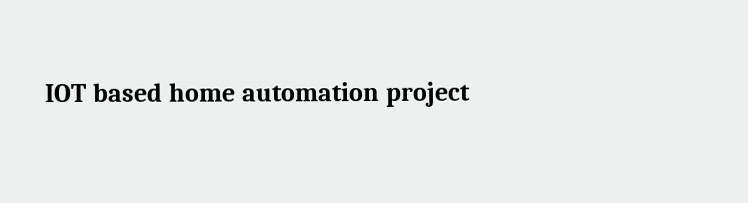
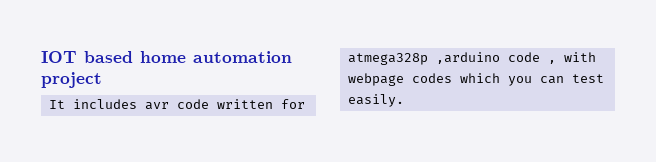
(472, 94) none -> [48,99,305,110] [347,52,596,65] [347,73,604,86] [347,94,404,107] // It includes avr code written for atmega328p ,arduino code , with webpage codes which you can test easily.

